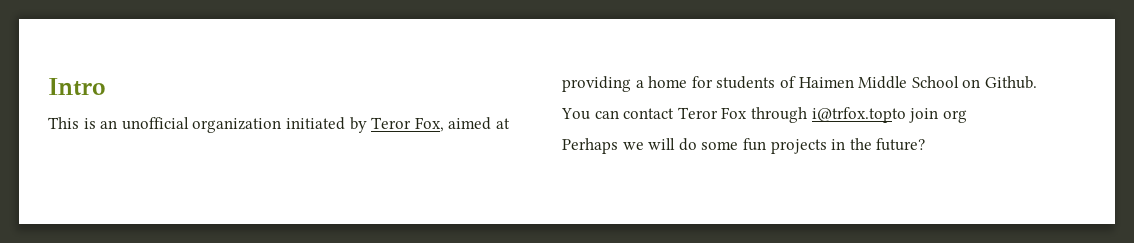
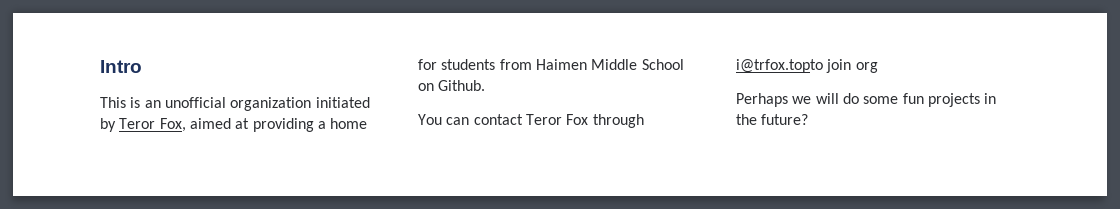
[779,76,796,88] of -> [499,59,532,70] from

